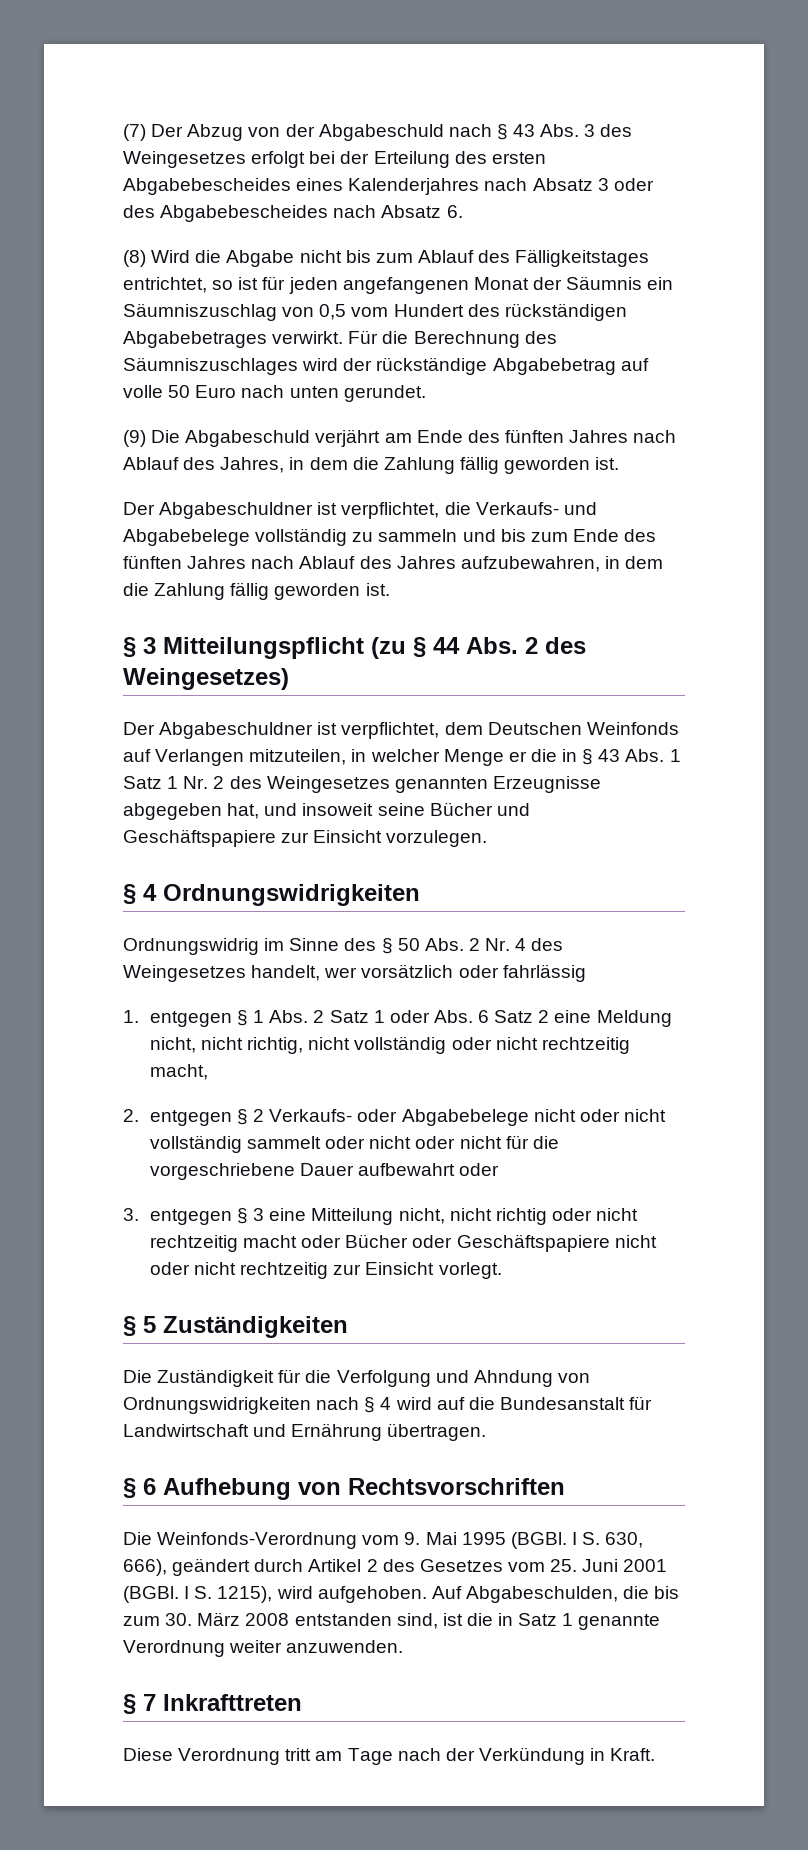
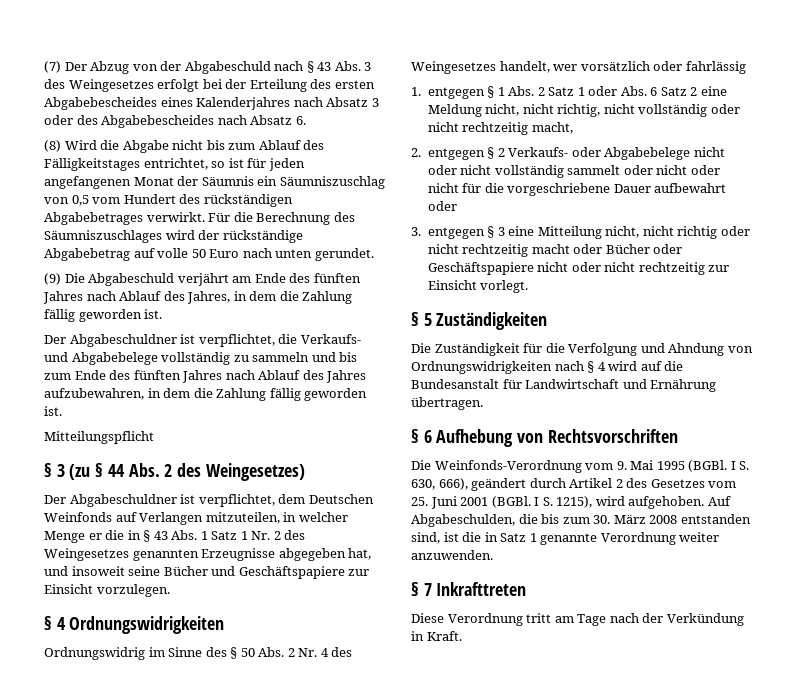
[123,637,364,659] // § 3 Mitteilungspflicht -> [44,431,154,444] [44,463,65,477] // Mitteilungspflicht // § 3

